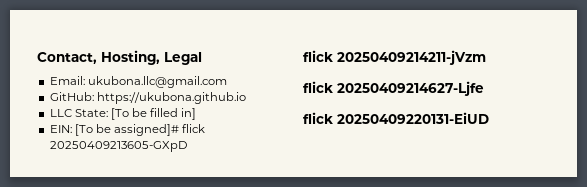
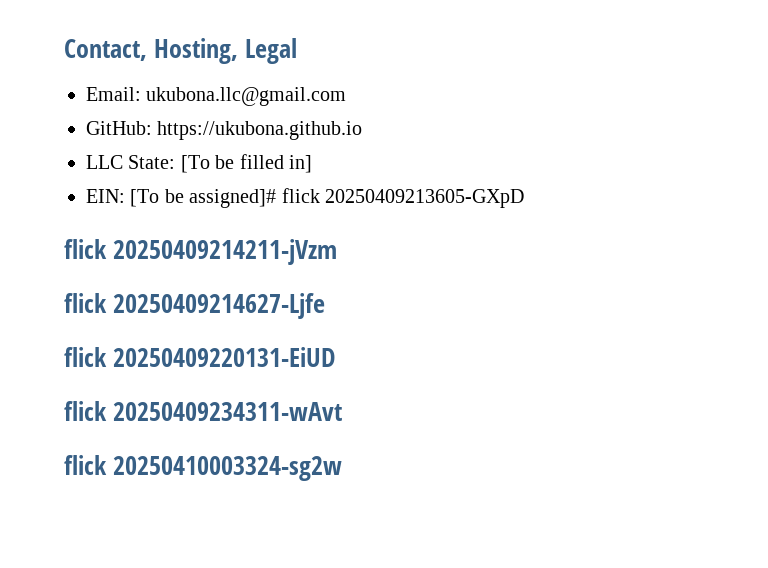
(489, 118) none -> [64,401,342,421] [64,455,342,481] // flick 20250409234311-wAvt // flick 20250410003324-sg2w

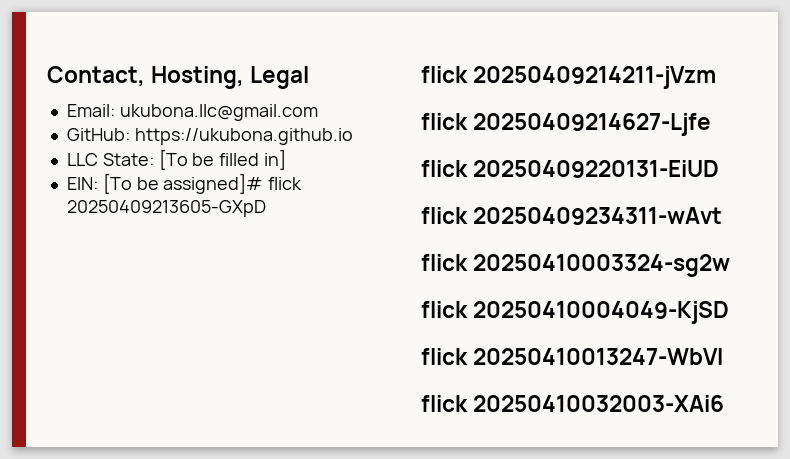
(342, 468) none -> [421,301,730,324] [421,348,724,365] [421,395,725,412] // flick 20250410004049-KjSD // flick 20250410013247-WbVl // flick 20250410032003-XAi6

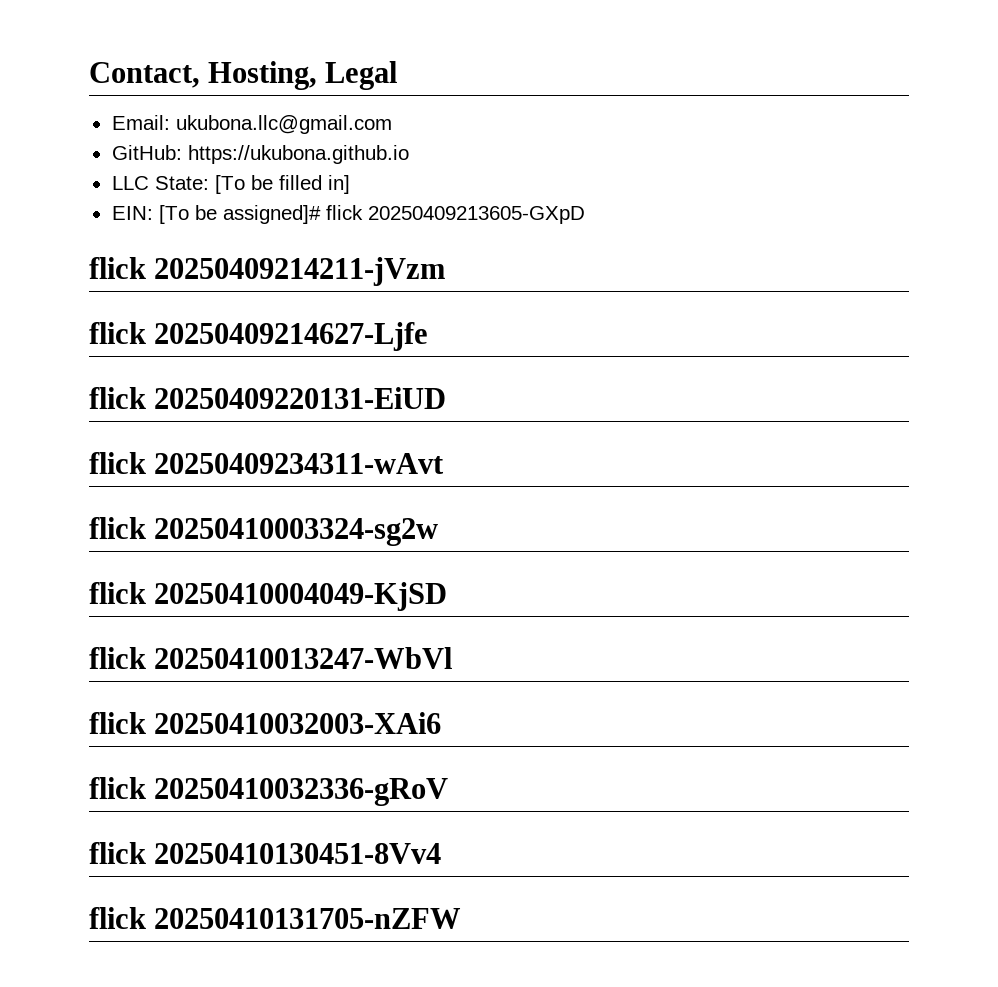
(725, 403) none -> [89,777,449,806] [89,842,442,864] [89,907,462,929] // flick 20250410032336-gRoV // flick 20250410130451-8Vv4 // flick 20250410131705-nZFW

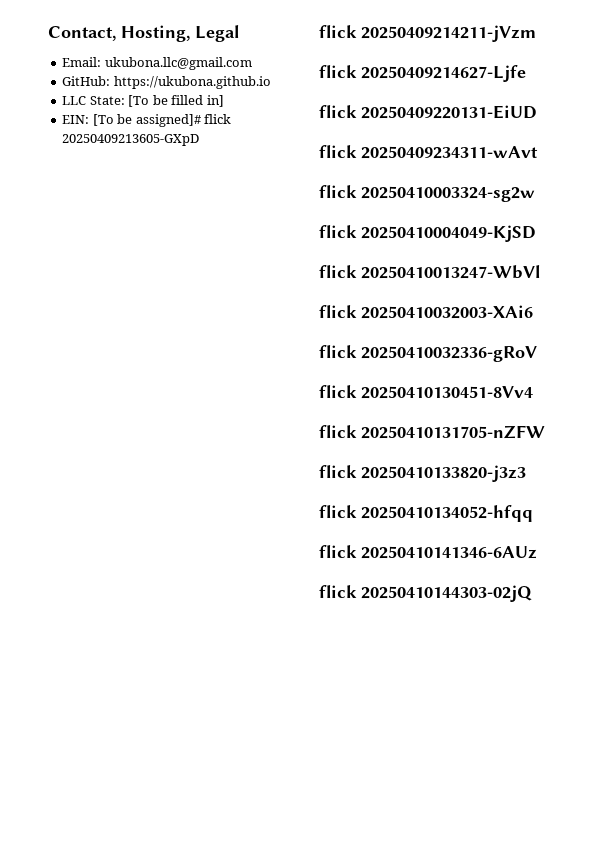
(462, 918) none -> [319,465,526,482] [319,505,533,522] [319,545,537,559] [319,585,532,602] // flick 20250410133820-j3z3 // flick 20250410134052-hfqq // flick 20250410141346-6AUz // flick 20250410144303-02jQ

